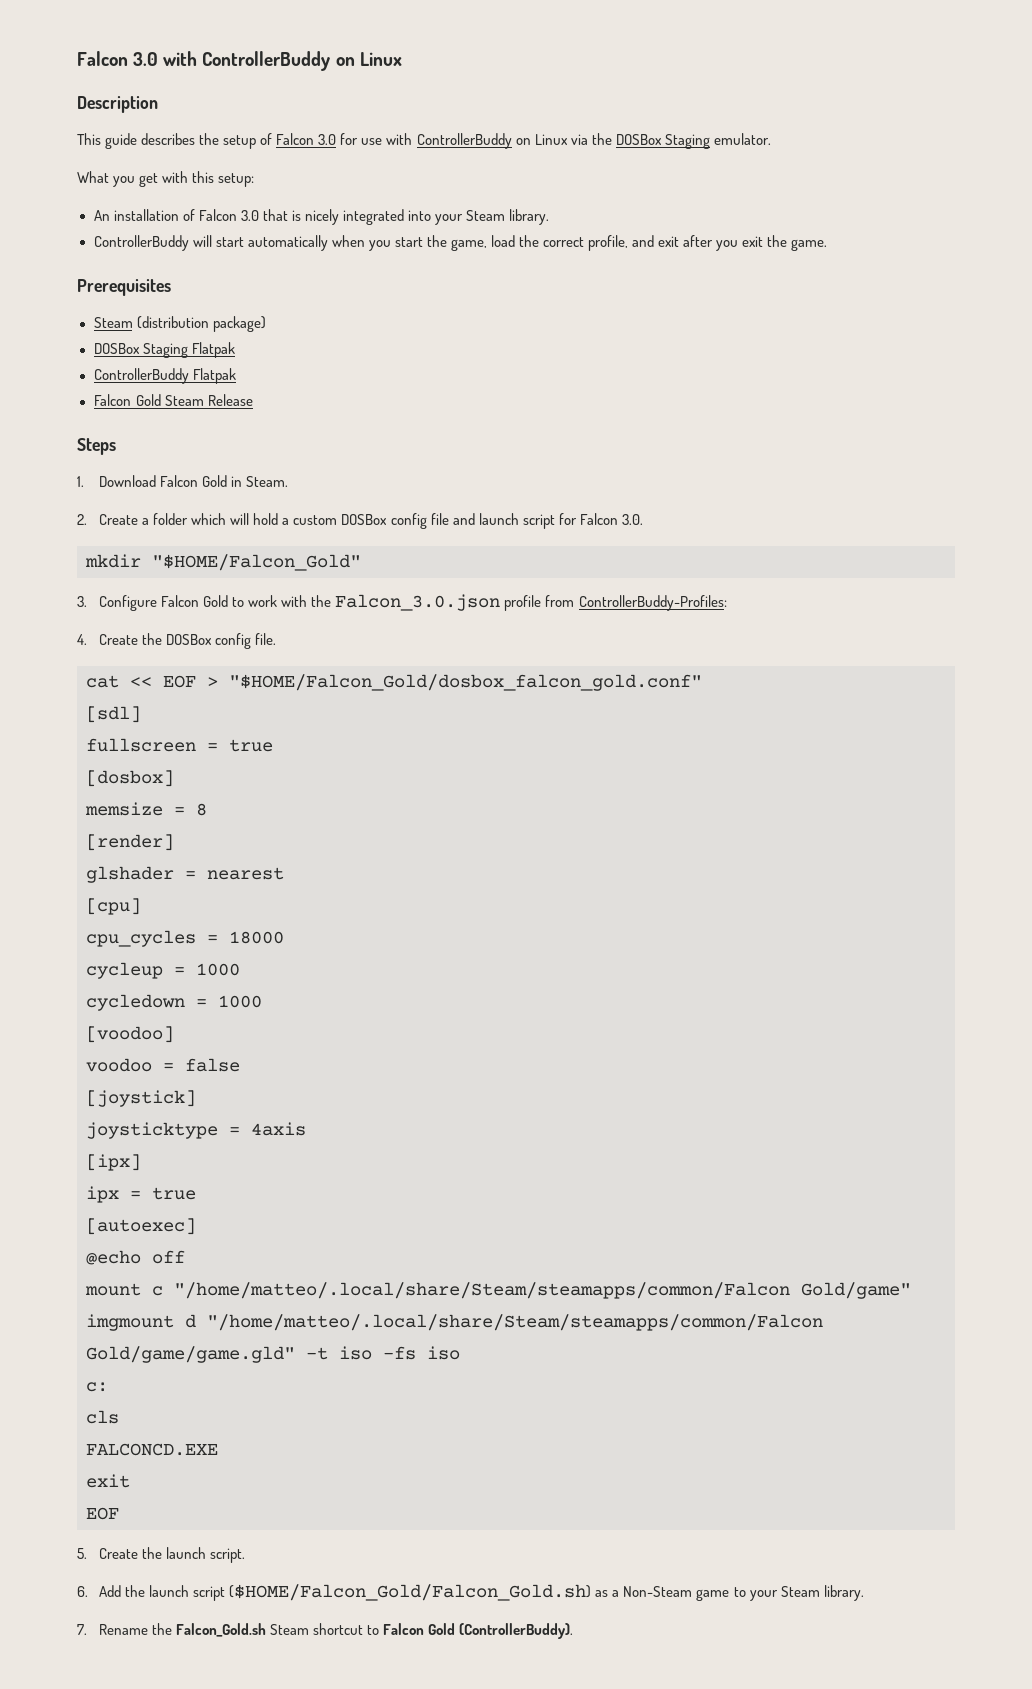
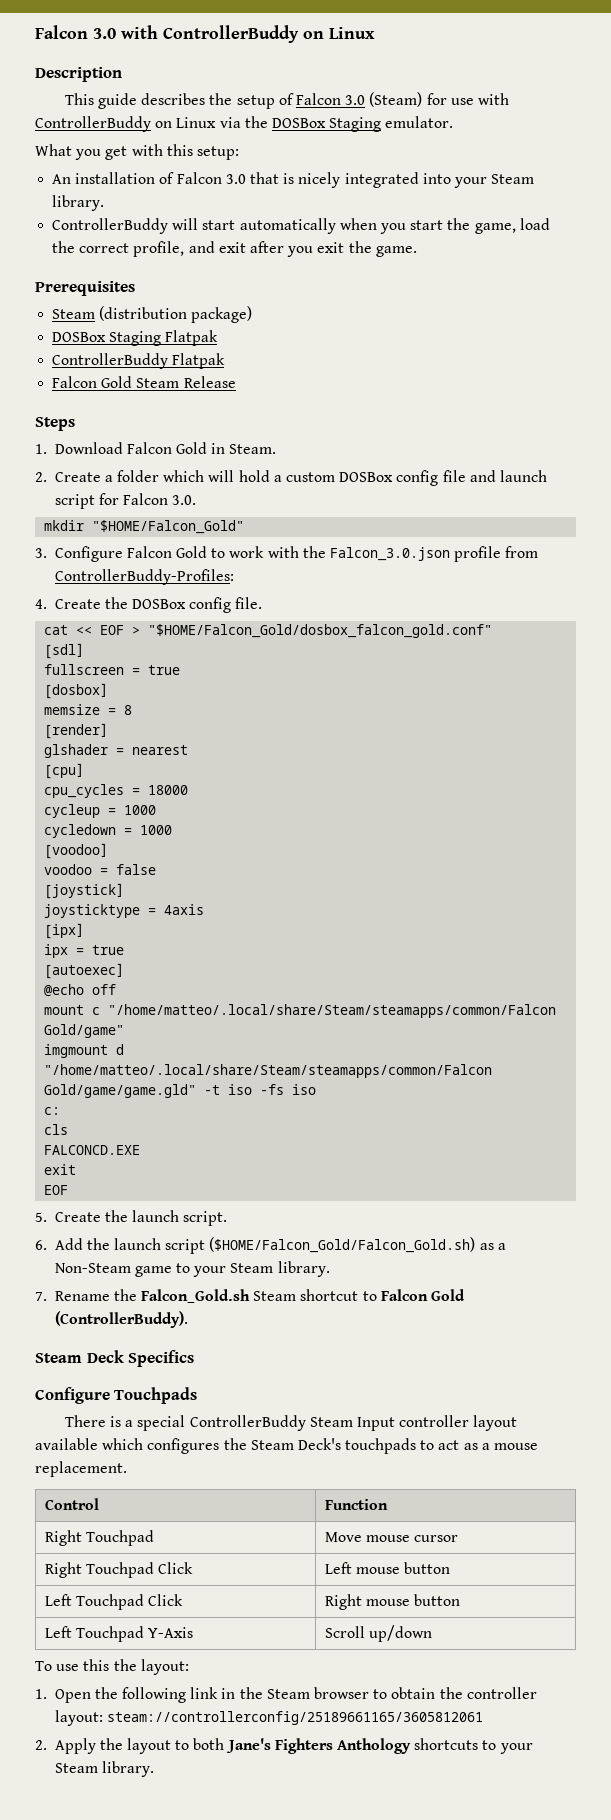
(337, 139) none -> [369,92,423,107] (Steam)
(574, 1631) none -> [35,1350,195,1367] [35,1387,198,1404] [64,1415,518,1431] [35,1438,539,1454] [35,1461,127,1477] [44,1498,99,1510] [324,1499,388,1510] [44,1530,155,1546] [324,1532,459,1542] [44,1562,194,1578] [324,1562,451,1574] [44,1594,184,1610] [324,1594,461,1610] [44,1626,194,1642] [324,1625,433,1642] [35,1659,189,1675] [35,1687,537,1703] [54,1710,483,1726] [35,1738,533,1754] [54,1761,154,1777] // Steam Deck Specifics // Configure Touchpads // There is a special ControllerBuddy Steam Input controller layout available which configures the Steam Deck's touchpads to act as a mouse replacement. // Control | Function // Right Touchpad | Move mouse cursor // Right Touchpad Click | Left mouse button // Left Touchpad Click | Right mouse button // Left Touchpad Y-Axis | Scroll up/down // To use this the layout: // 1. Open the following link in the Steam browser to obtain the controller layout: steam://controllerconfig/25189661165/3605812061 // 2. Apply the layout to both Jane's Fighters Anthology shortcuts to your Steam library.

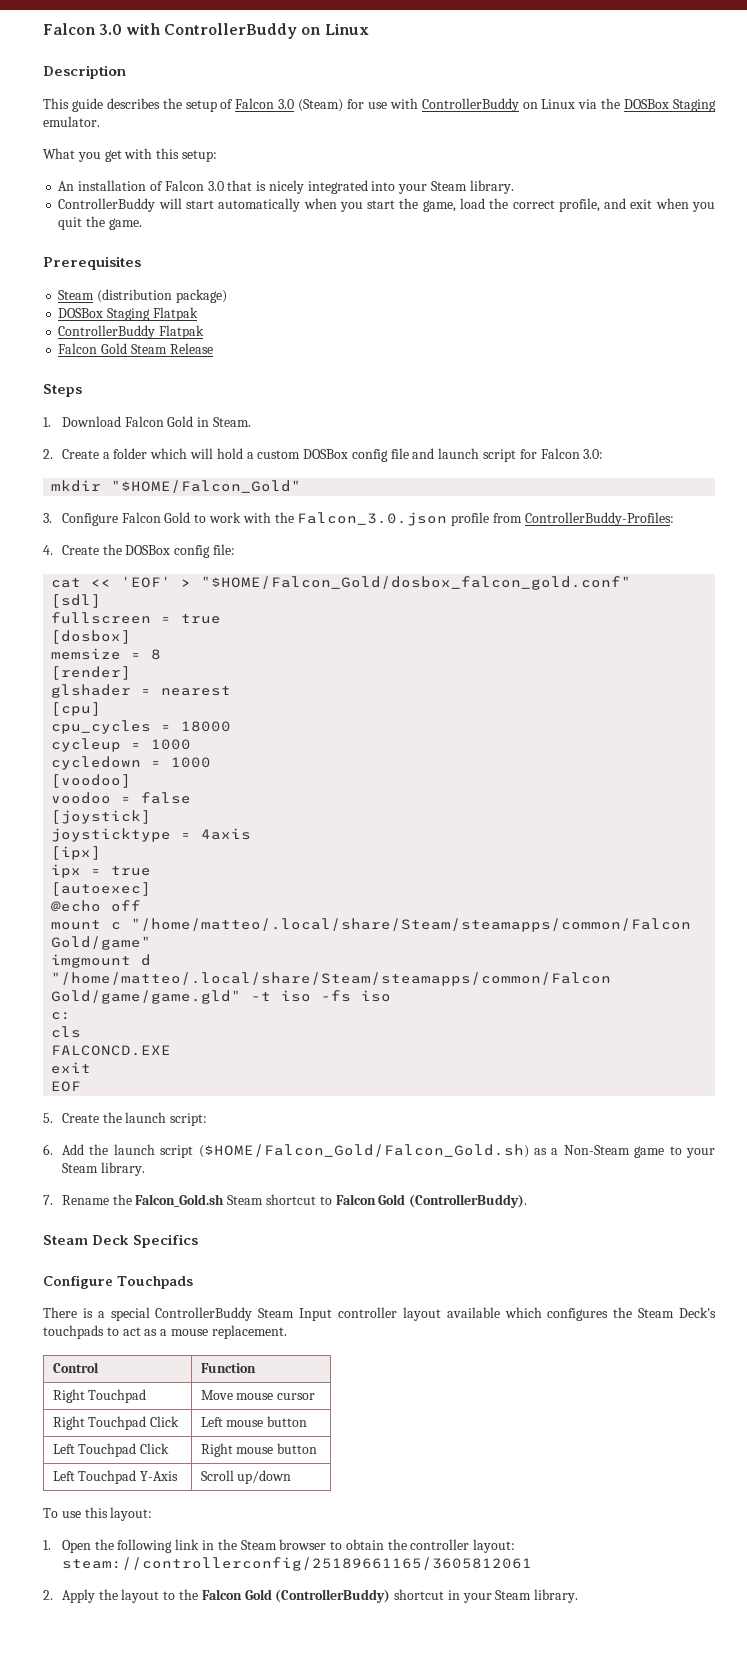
[249,241,345,257] after you exit -> [655,198,716,212] [58,217,83,230] when you quit
[172,495,197,505] 3.0. -> [583,449,604,459] 3.0:
[235,597,263,609] file. -> [213,544,236,555] file:
[100,625,125,635] EOF -> [121,576,172,588] 'EOF'
[183,1211,228,1226] script. -> [170,1113,208,1126] script:
[113,1659,137,1671] the -> (108, 1512) none
[193,1738,497,1754] both Jane's Fighters Anthology shortcuts to -> [179,1589,460,1603] the Falcon Gold (ControllerBuddy) shortcut in

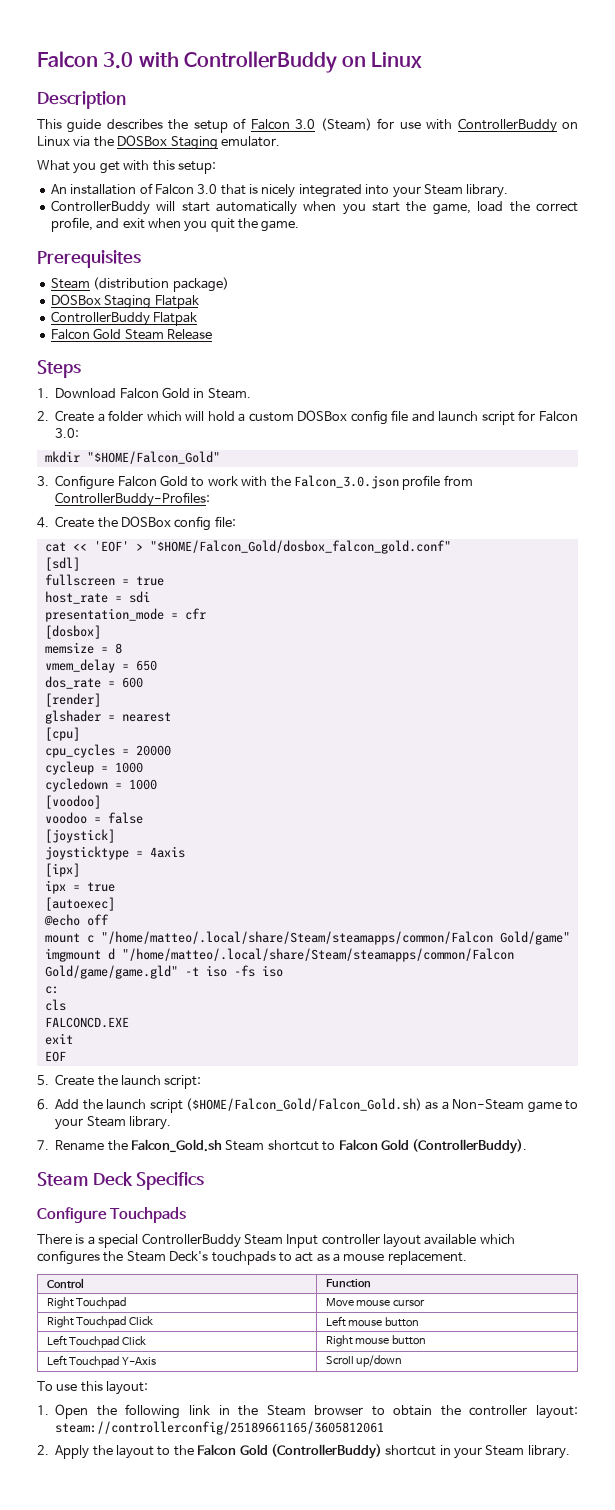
[51,630,132,644] [51,648,162,660] [dosbox] // memsize = 8 -> [44,591,150,604] [44,608,206,622] [44,625,101,639] [44,642,122,654] [44,659,157,673] [44,676,143,689] host_rate = sdi // presentation_mode = cfr // [dosbox] // memsize = 8 // vmem_delay = 650 // dos_rate = 600
[181,721,232,732] 18000 -> [135,745,171,756] 20000

